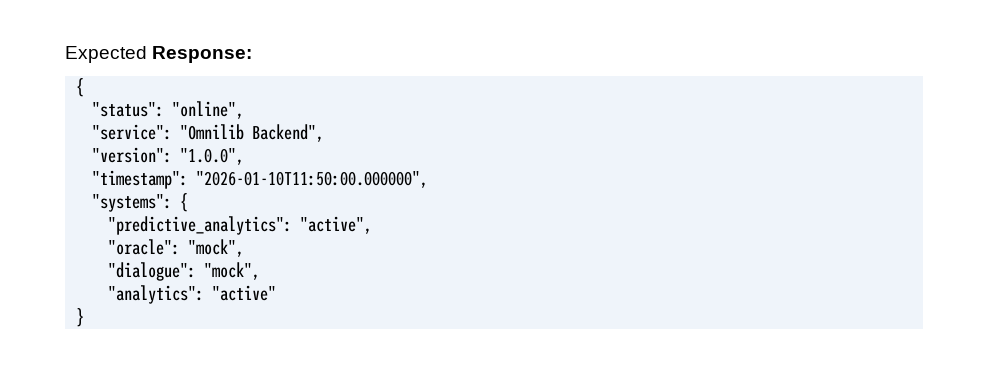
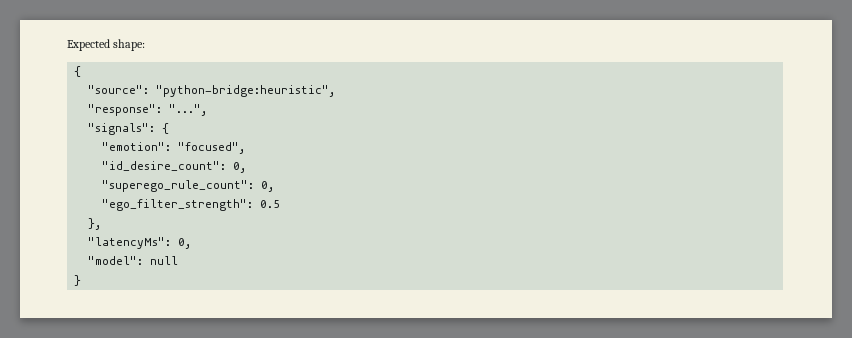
[152,46,253,63] [76,78,85,97] [92,101,245,119] [92,124,325,142] [92,147,245,165] [92,170,429,189] [92,193,189,212] [108,216,373,235] [108,239,245,257] [108,262,261,281] [108,285,277,304] Response: // { // "status": "online", // "service": "Omnilib Backend", // "version": "1.0.0", // "timestamp": "2026-01-10T11:50:00.000000", // "systems": { // "predictive_analytics": "active", // "oracle": "mock", // "dialogue": "mock", // "analytics": "active" -> [113,39,146,51] [74,66,82,77] [88,85,336,97] [88,104,208,116] [88,123,170,135] [102,142,246,154] [102,161,247,173] [102,180,275,192] [102,199,281,211] [88,218,102,230] [88,237,192,249] [88,256,179,265] shape: // { // "source": "python-bridge:heuristic", // "response": "...", // "signals": { // "emotion": "focused", // "id_desire_count": 0, // "superego_rule_count": 0, // "ego_filter_strength": 0.5 // }, // "latencyMs": 0, // "model": null

